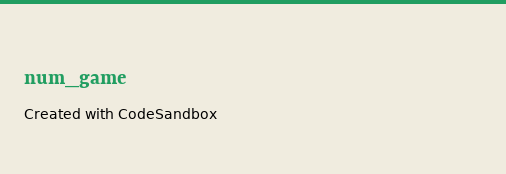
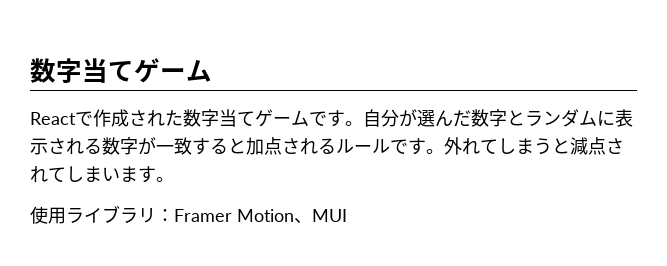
[24,74,126,88] [24,108,217,119] num_game // Created with CodeSandbox -> [30,58,212,83] [30,109,633,127] [30,137,624,155] [30,166,174,183] [30,205,347,224] 数字当てゲーム // Reactで作成された数字当てゲームです。自分が選んだ数字とランダムに表示される数字が一致すると加点されるルールです。外れてしまうと減点されてしまいます。 // 使用ライブラリ：Framer Motion、MUI

